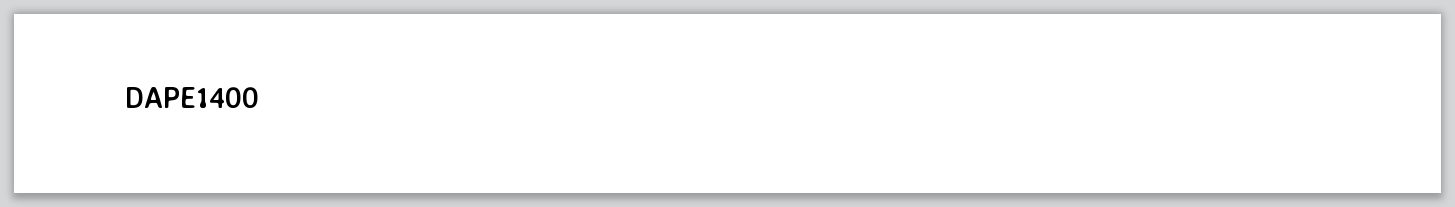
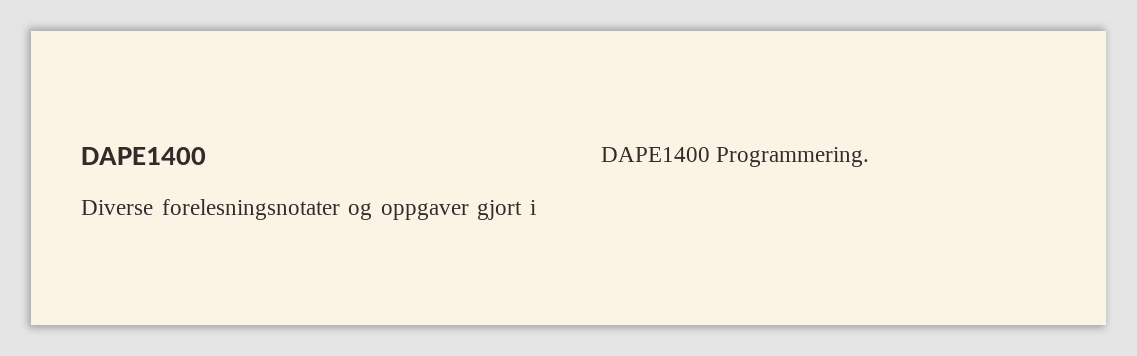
[125,87,259,108] DAPE1400 -> [81,147,206,165] [81,199,537,220] [601,147,870,167] DAPE1400 // Diverse forelesningsnotater og oppgaver gjort i DAPE1400 Programmering.

